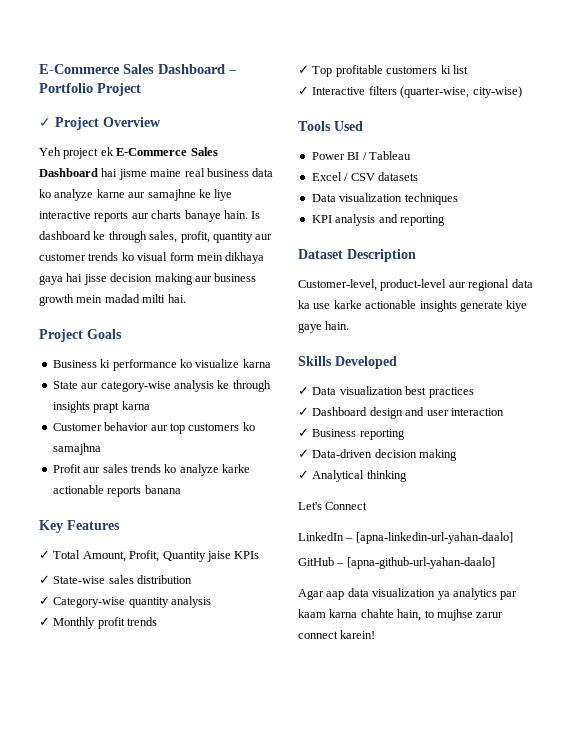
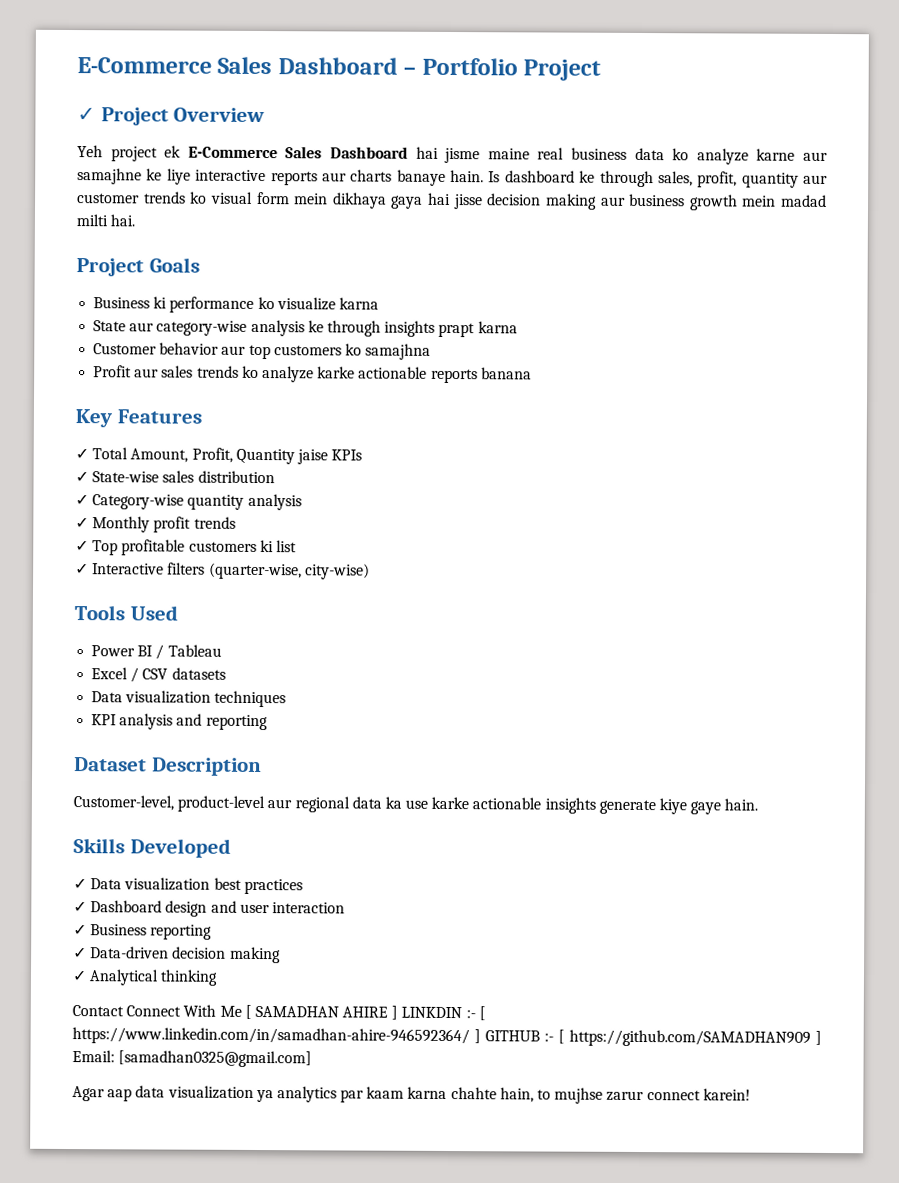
[298,502,322,510] Let's -> [72,1005,124,1017] Contact
[298,532,513,544] [298,557,495,569] // LinkedIn – [apna-linkedin-url-yahan-daalo] // GitHub – [apna-github-url-yahan-daalo] -> [183,1004,486,1021] [72,1027,822,1047] [72,1050,313,1068] With Me [ SAMADHAN AHIRE ] LINKDIN :- [ https://www.linkedin.com/in/samadhan-ahire-946592364/ ] GITHUB :- [ https://github.com/SAMADHAN909 ] Email: [samadhan0325@gmail.com]

